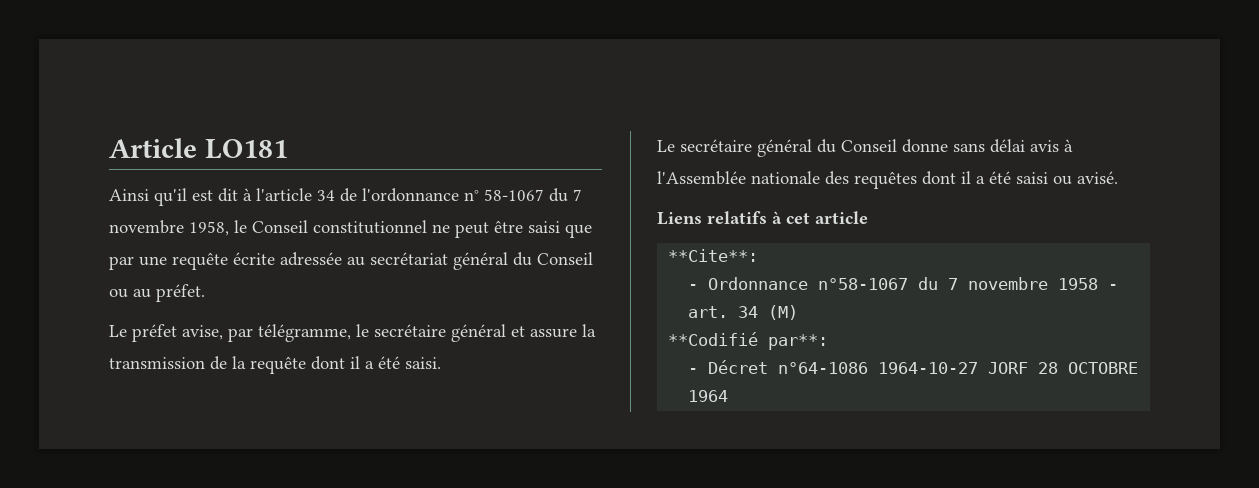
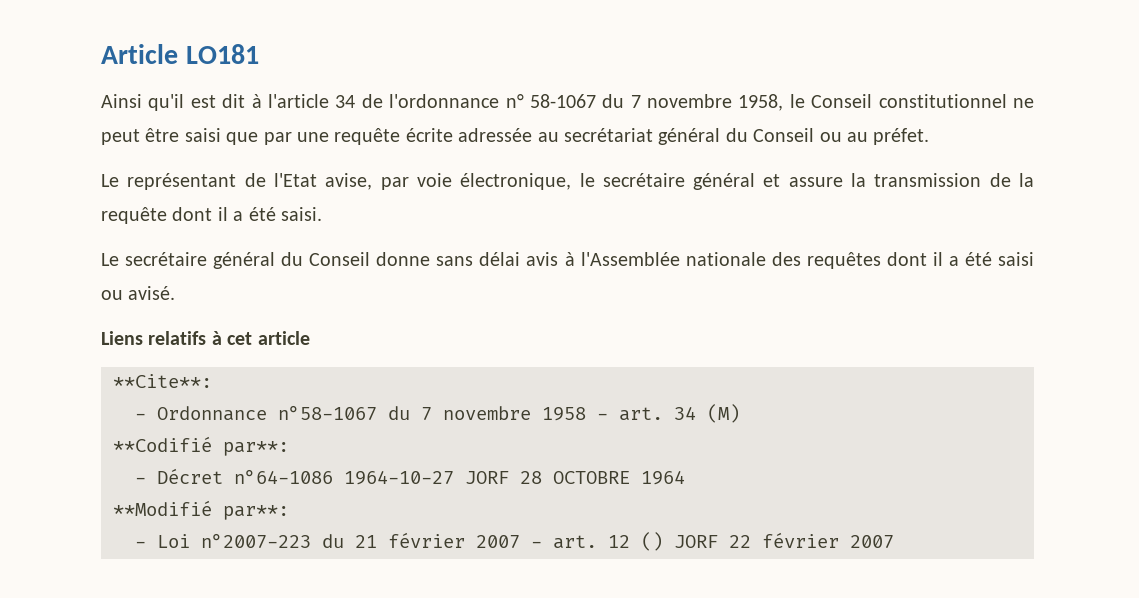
[132,324,351,342] préfet avise, par télégramme, -> [127,173,572,190] représentant de l'Etat avise, par voie électronique,
(729, 396) none -> [113,500,289,520] [135,532,894,551] // **Modifié par**: // - Loi n°2007-223 du 21 février 2007 - art. 12 () JORF 22 février 2007

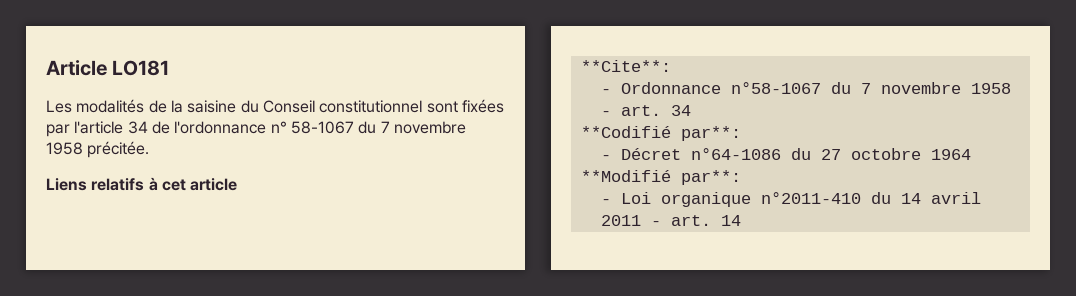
[101,94,262,111] Ainsi qu'il est dit à -> [46,99,504,113] [46,124,70,137] Les modalités de la saisine du Conseil constitutionnel sont fixées par
[738,94,1035,111] [101,128,930,145] [101,173,1034,190] [101,207,322,224] [101,252,1034,269] [101,286,176,300] 1958, le Conseil constitutionnel ne peut être saisi que par une requête écrite adressée au secrétariat général du Conseil ou au préfet. // Le représentant de l'Etat avise, par voie électronique, le secrétaire général et assure la transmission de la requête dont il a été saisi. // Le secrétaire général du Conseil donne sans délai avis à l'Assemblée nationale des requêtes dont il a été saisi ou avisé. -> [46,141,150,158] 1958 précitée.
[707,404,740,423] (M) -> (691, 110) none
[344,470,630,485] 1964-10-27 JORF 28 OCTOBRE -> [790,148,921,160] du 27 octobre
[201,532,894,551] n°2007-223 du 21 février 2007 - art. 12 () JORF 22 février 2007 -> [660,192,981,207] [600,215,741,226] organique n°2011-410 du 14 avril 2011 - art. 14

